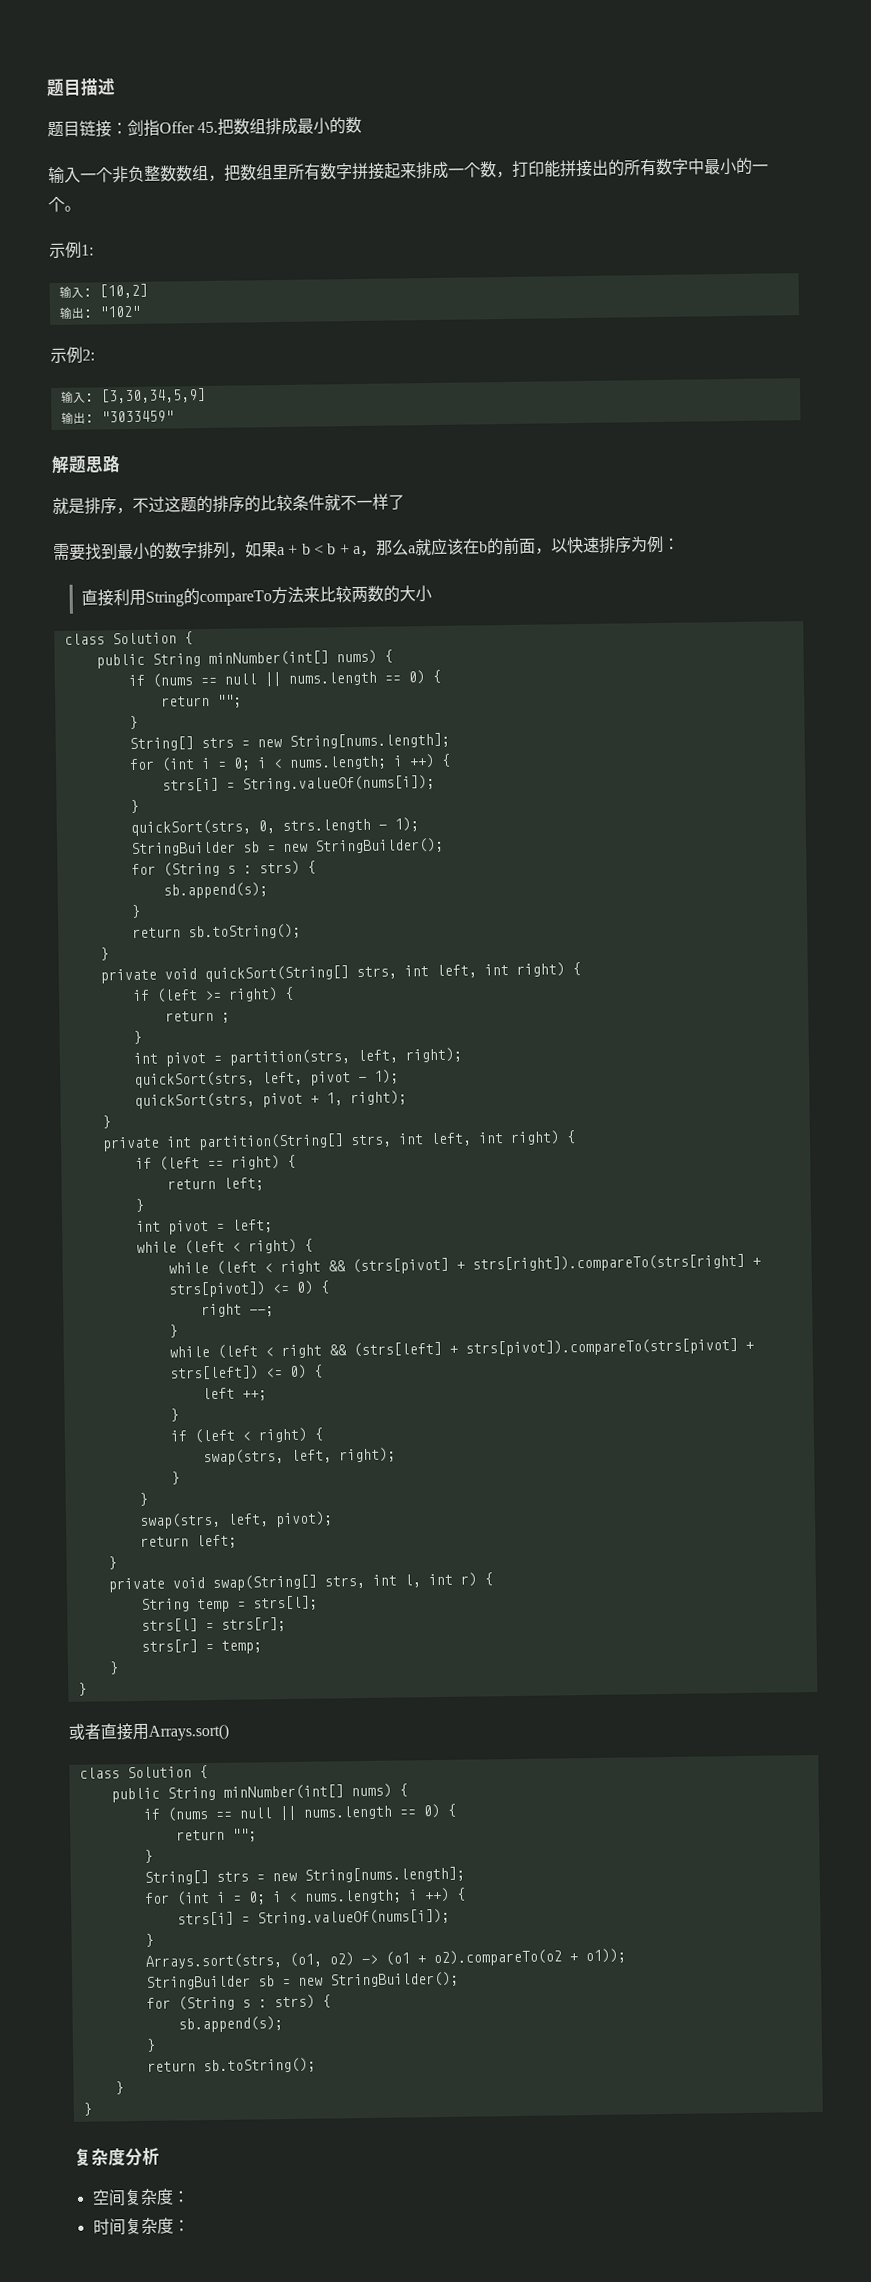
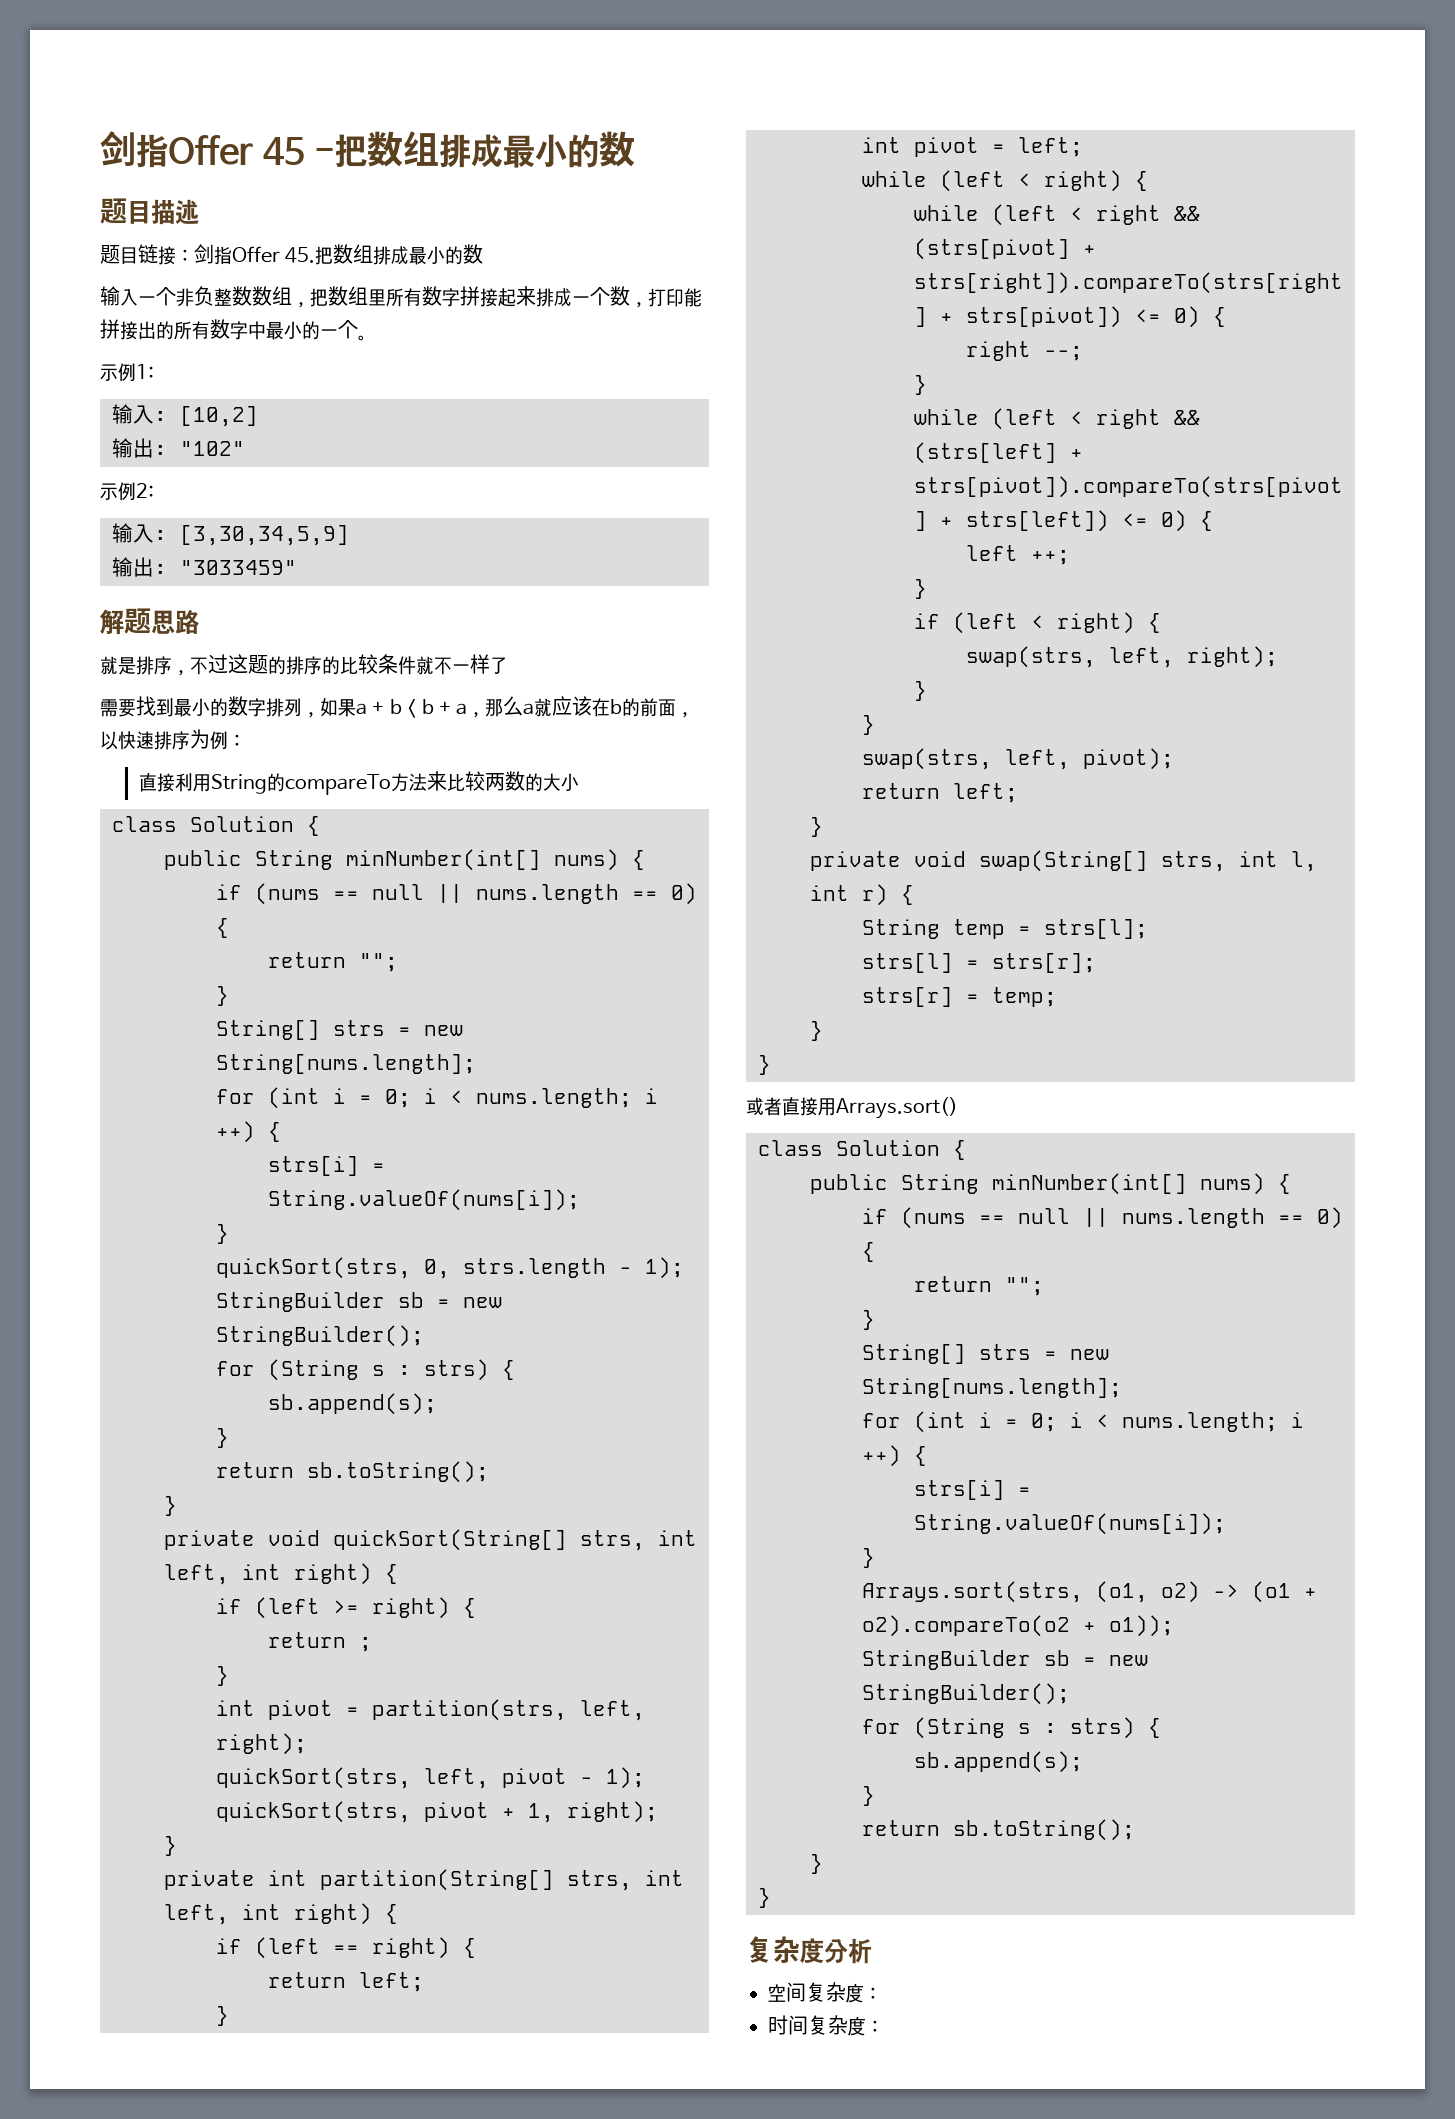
(46, 87) none -> [100,131,636,168] 剑指Offer 45 -把数组排成最小的数 //

